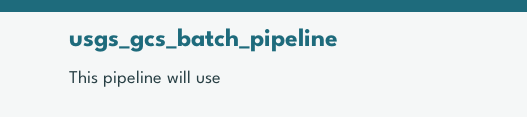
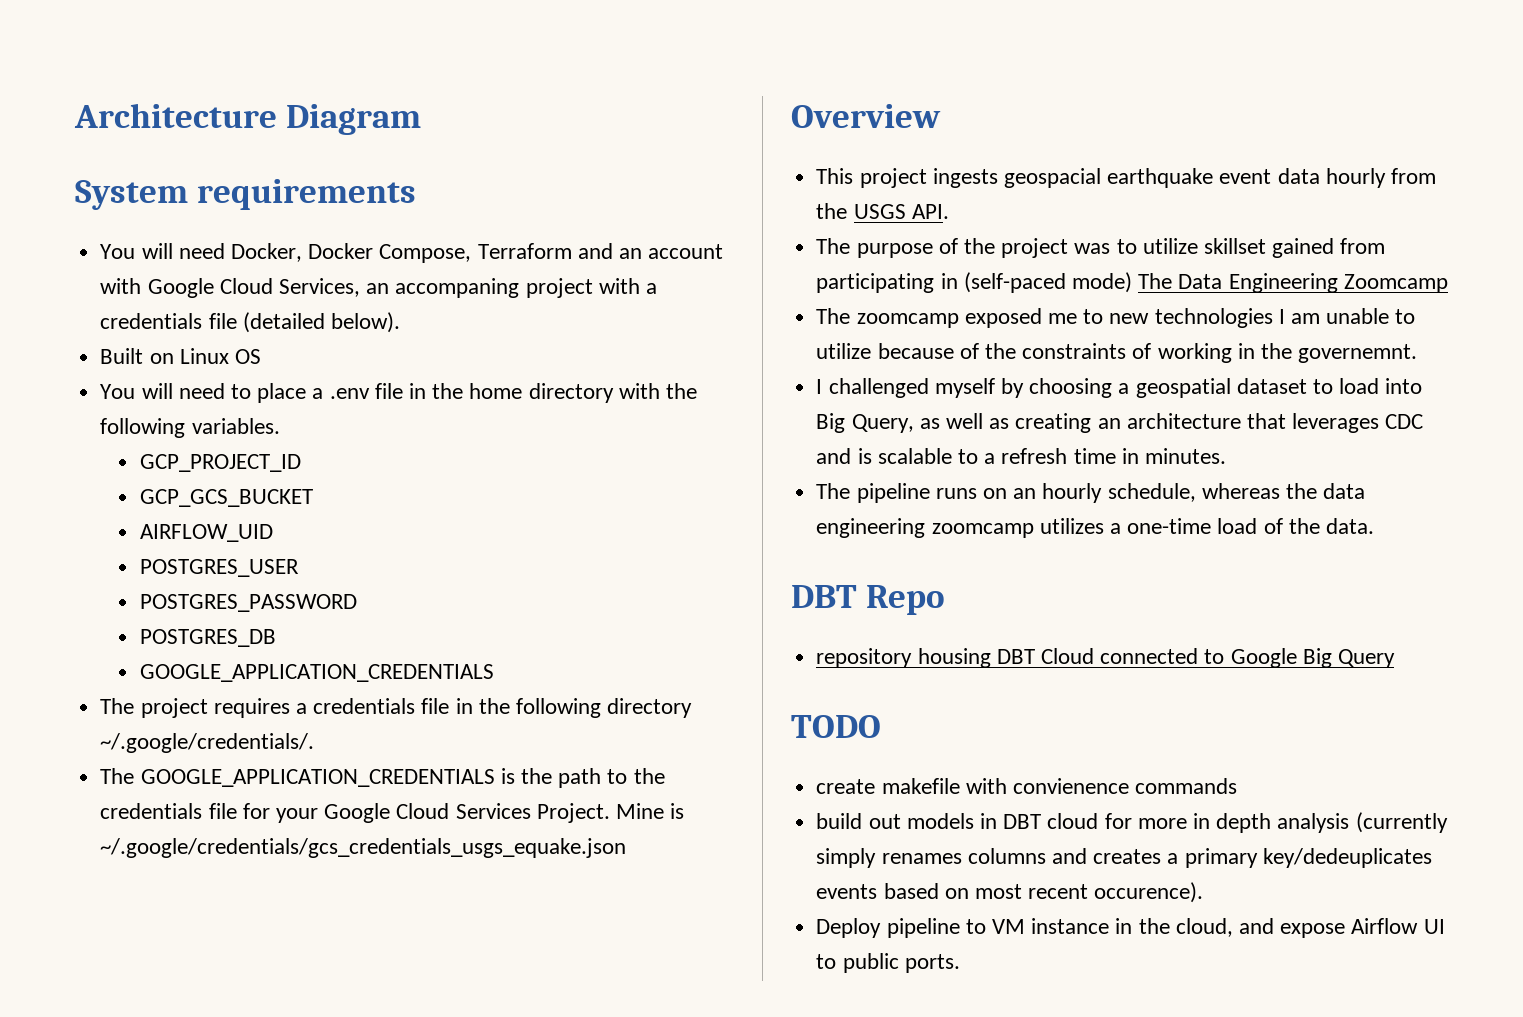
[69,28,338,52] [69,70,221,87] usgs_gcs_batch_pipeline // This pipeline will use -> [74,103,422,135] [75,179,417,210] [100,243,724,263] [100,278,657,298] [100,312,400,333] [100,348,261,364] [100,383,698,403] [100,418,280,438] [139,454,301,472] [139,489,313,507] [139,524,273,542] [139,559,299,577] [139,594,357,612] [139,629,276,647] [139,664,494,682] [100,698,693,718] [100,733,315,753] [100,768,665,788] [100,803,685,823] [100,838,627,858] [791,104,941,128] [816,168,1436,188] [816,203,949,219] [816,238,1386,258] [816,272,1448,293] [816,308,1416,328] [816,343,1418,363] [816,378,1423,398] [816,413,1424,433] [816,448,1226,464] [816,483,1366,503] [816,518,1374,538] [791,585,946,615] [816,648,1395,668] [791,715,881,738] [816,778,1238,794] [816,812,1448,833] [816,848,1432,868] [816,882,1204,903] [816,918,1445,938] [816,953,960,973] Architecture Diagram // System requirements // You will need Docker, Docker Compose, Terraform and an account with Google Cloud Services, an accompaning project with a credentials file (detailed below). // Built on Linux OS // You will need to place a .env file in the home directory with the following variables. // GCP_PROJECT_ID // GCP_GCS_BUCKET // AIRFLOW_UID // POSTGRES_USER // POSTGRES_PASSWORD // POSTGRES_DB // GOOGLE_APPLICATION_CREDENTIALS // The project requires a credentials file in the following directory ~/.google/credentials/. // The GOOGLE_APPLICATION_CREDENTIALS is the path to the credentials file for your Google Cloud Services Project. Mine is ~/.google/credentials/gcs_credentials_usgs_equake.json // Overview // This project ingests geospacial earthquake event data hourly from the USGS API. // The purpose of the project was to utilize skillset gained from participating in (self-paced mode) The Data Engineering Zoomcamp // The zoomcamp exposed me to new technologies I am unable to utilize because of the constraints of working in the governemnt. // I challenged myself by choosing a geospatial dataset to load into Big Query, as well as creating an architecture that leverages CDC and is scalable to a refresh time in minutes. // The pipeline runs on an hourly schedule, whereas the data engineering zoomcamp utilizes a one-time load of the data. // DBT Repo // repository housing DBT Cloud connected to Google Big Query // TODO // create makefile with convienence commands // build out models in DBT cloud for more in depth analysis (currently simply renames columns and creates a primary key/dedeuplicates events based on most recent occurence). // Deploy pipeline to VM instance in the cloud, and expose Airflow UI to public ports.

